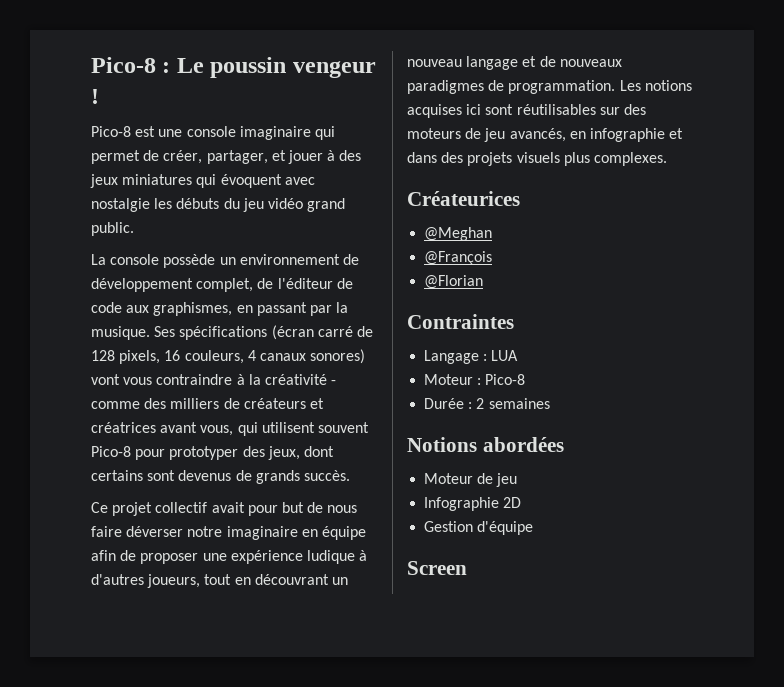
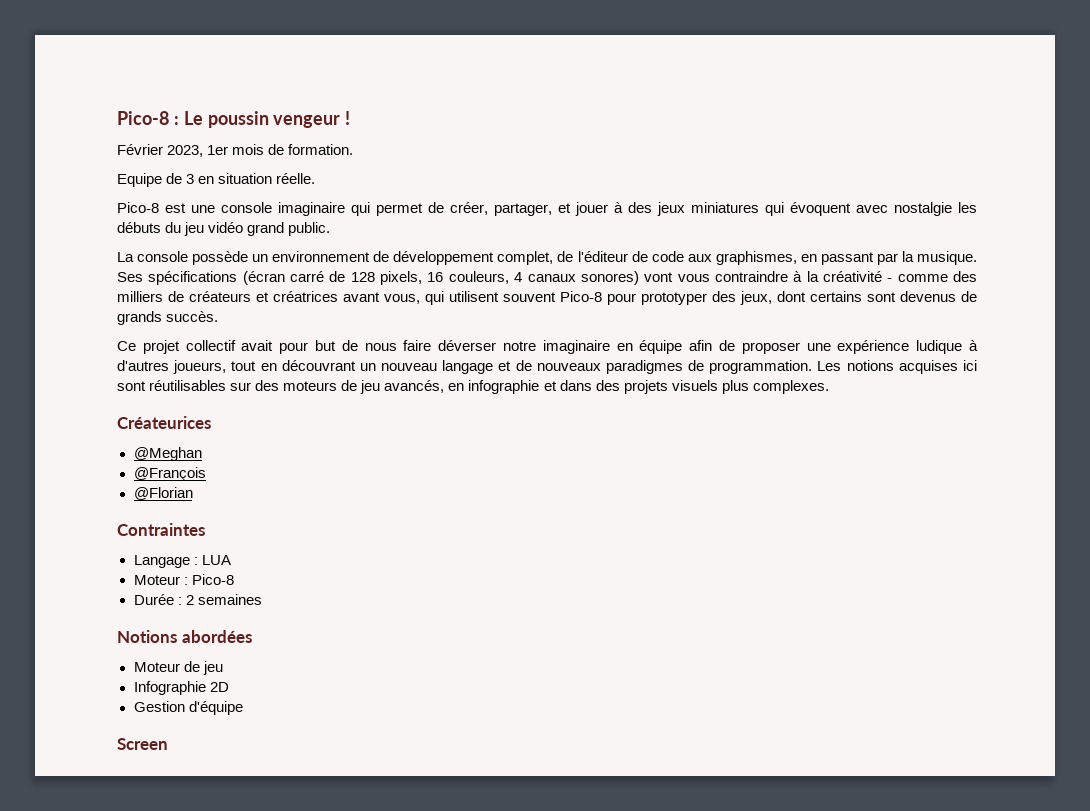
(99, 96) none -> [117,144,354,157] [117,173,316,187] // Février 2023, 1er mois de formation. // Equipe de 3 en situation réelle.

